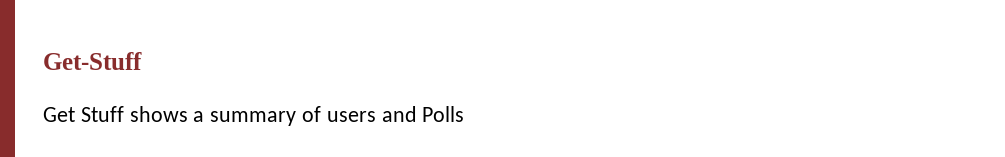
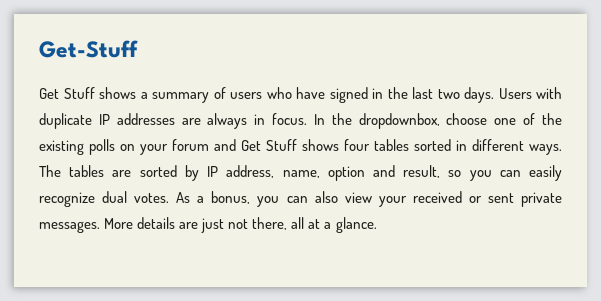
[381,106,465,122] and Polls -> [266,87,562,103] [39,113,563,129] [39,139,562,155] [39,165,563,181] [39,191,562,207] [39,217,377,233] who have signed in the last two days. Users with duplicate IP addresses are always in focus. In the dropdownbox, choose one of the existing polls on your forum and Get Stuff shows four tables sorted in different ways. The tables are sorted by IP address, name, option and result, so you can easily recognize dual votes. As a bonus, you can also view your received or sent private messages. More details are just not there, all at a glance.

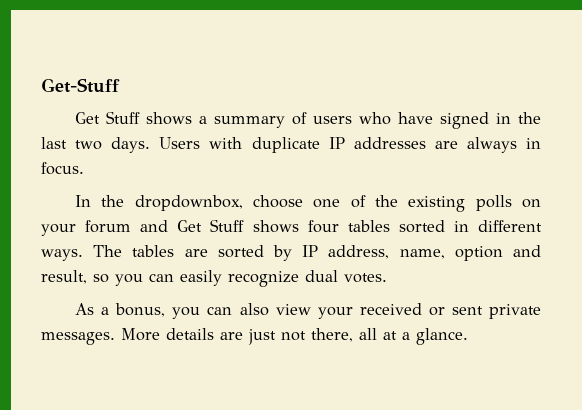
(308, 119) none -> (84, 168) //
(170, 198) none -> (387, 278) //

